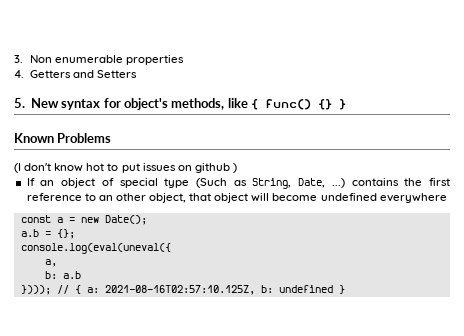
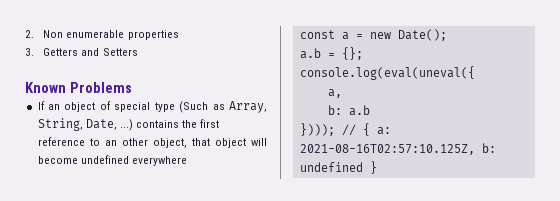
[14,55,23,63] 3. -> [25,30,34,38] 2.
[14,70,24,78] 4. -> [25,48,34,56] 3.
[14,98,346,110] [14,133,112,143] [14,163,237,173] 5. New syntax for object's methods, like { func() {} } // Known Problems // (I don't know hot to put issues on github ) -> [25,82,132,93] Known Problems
(247, 183) none -> [228,101,267,113] Array,

